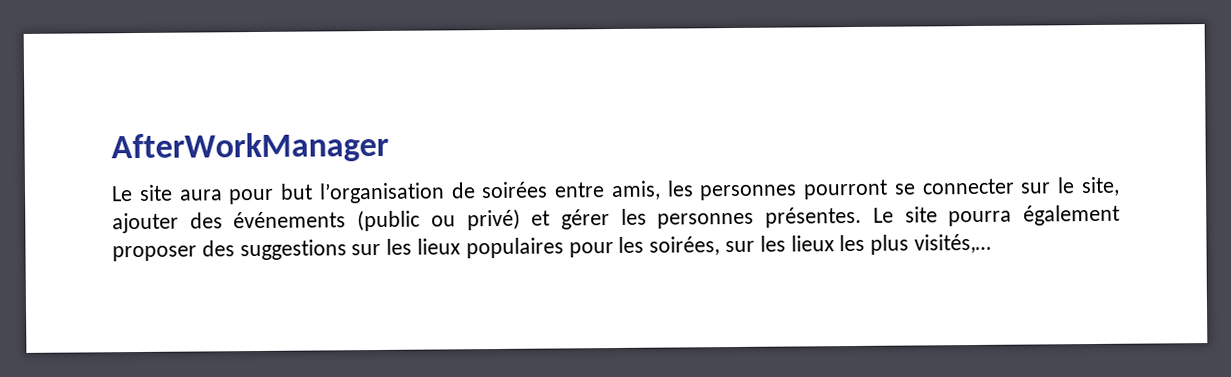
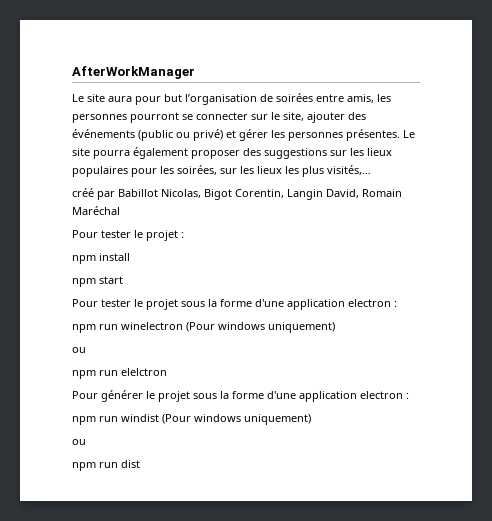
(992, 243) none -> [72,188,402,200] [72,206,120,215] [72,230,184,241] [72,253,130,264] [72,276,123,287] [72,299,397,310] [72,322,335,333] [72,347,86,353] [72,368,167,379] [72,390,409,402] [72,414,311,425] [72,439,86,445] [72,460,140,471] // créé par Babillot Nicolas, Bigot Corentin, Langin David, Romain Maréchal // Pour tester le projet : // npm install // npm start // Pour tester le projet sous la forme d'une application electron : // npm run winelectron (Pour windows uniquement) // ou // npm run elelctron // Pour générer le projet sous la forme d'une application electron : // npm run windist (Pour windows uniquement) // ou // npm run dist

